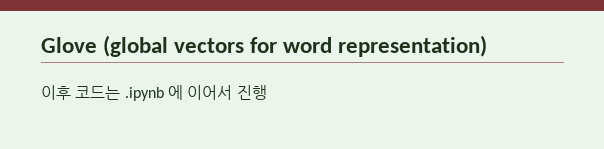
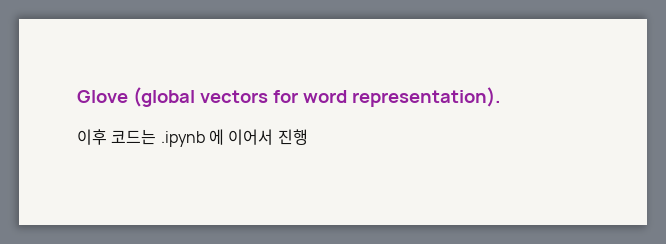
[338,35,488,57] representation) -> [351,87,501,107] representation).

